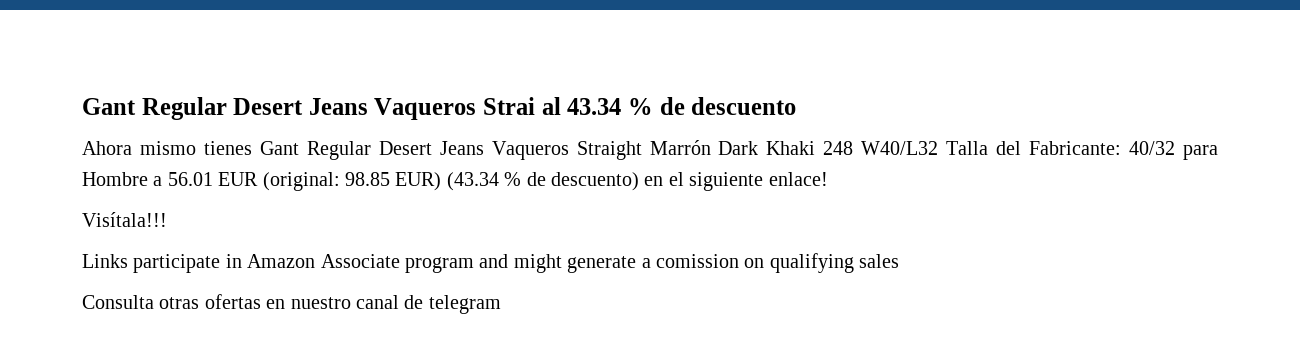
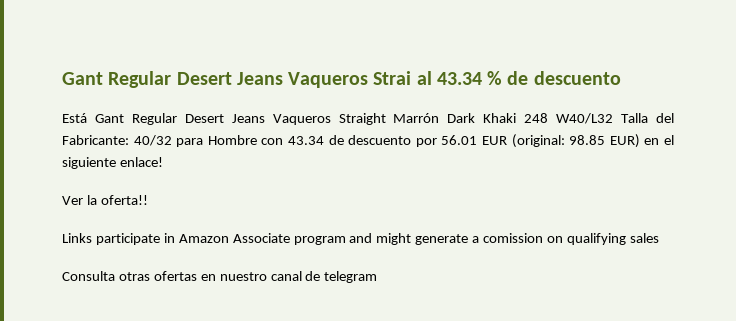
[82,141,252,155] Ahora mismo tienes -> [62,113,87,123] Está
[153,176,163,186] a -> [261,135,437,147] con 43.34 de descuento por
[446,172,639,191] (43.34 % de descuento) -> (640, 141) none
[82,212,167,227] Visítala!!! -> [62,195,148,205] Ver la oferta!!

